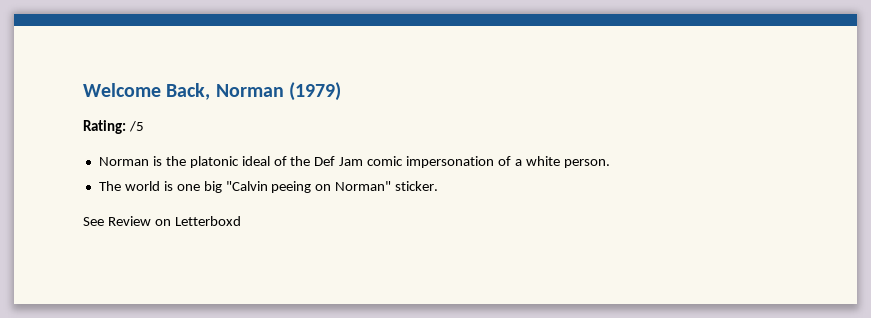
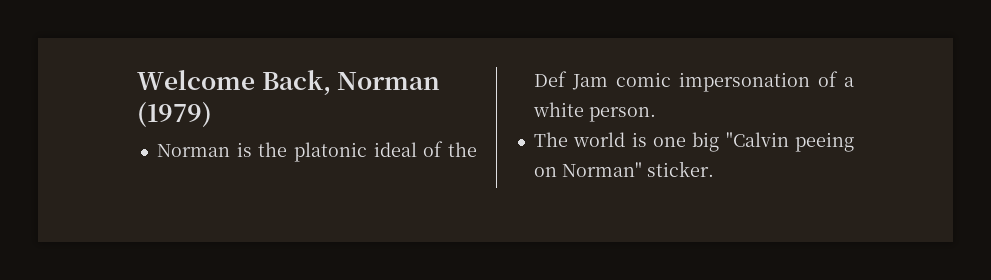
[83,120,144,134] // Rating: /5 -> (212, 114) none
[83,216,241,226] // See Review on Letterboxd -> (714, 169) none

